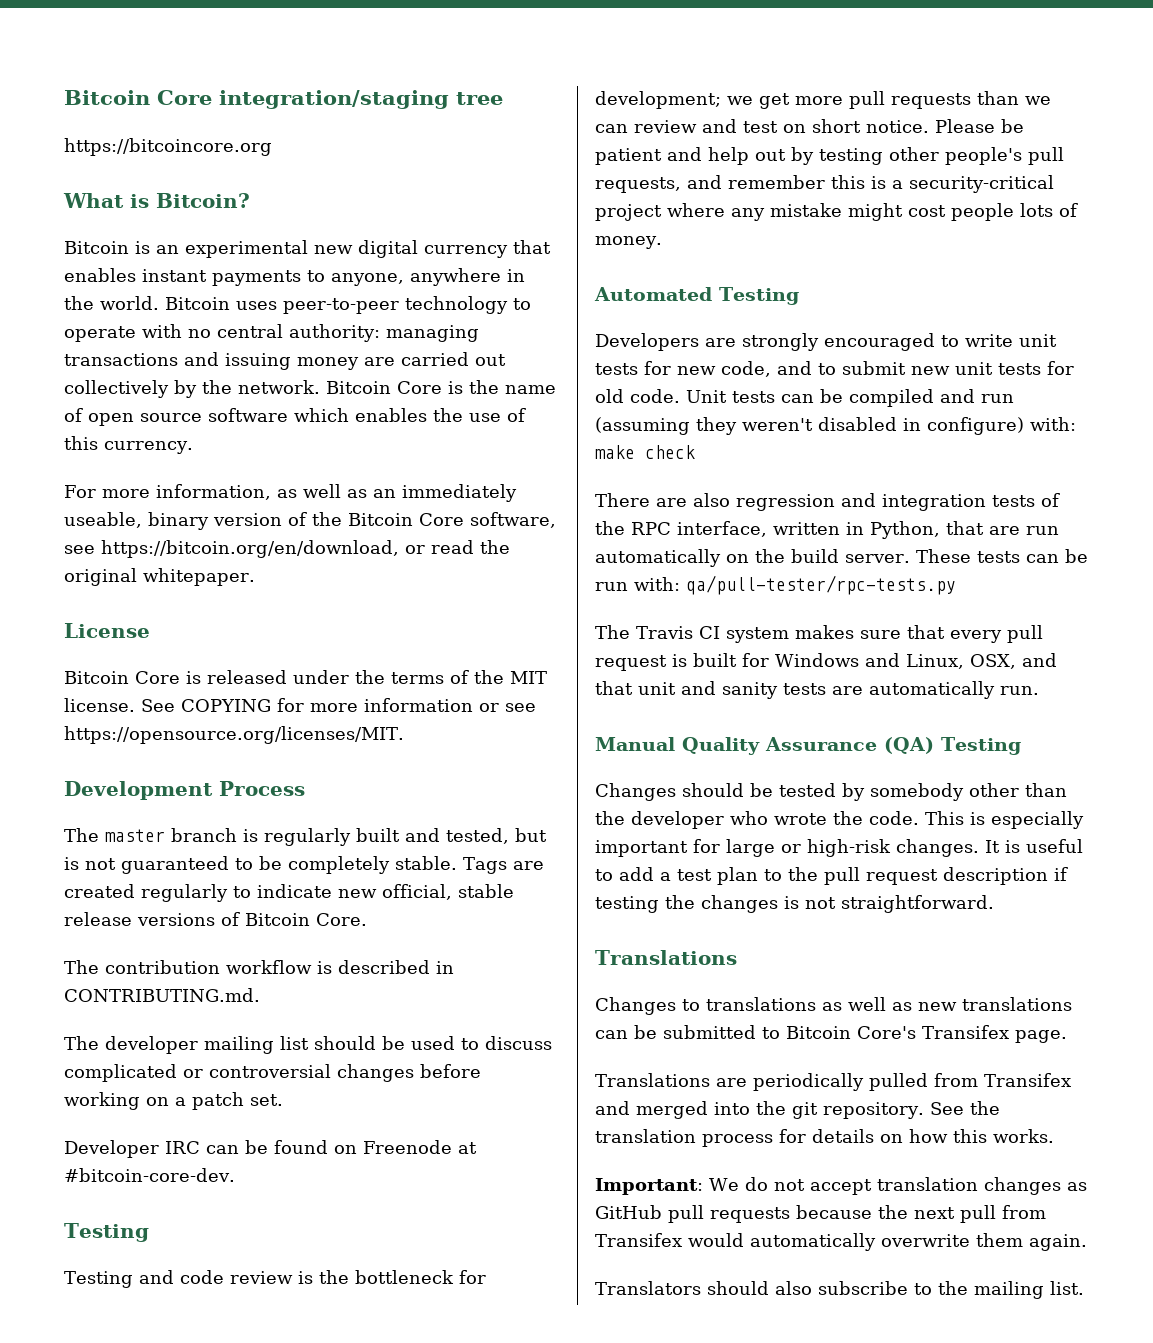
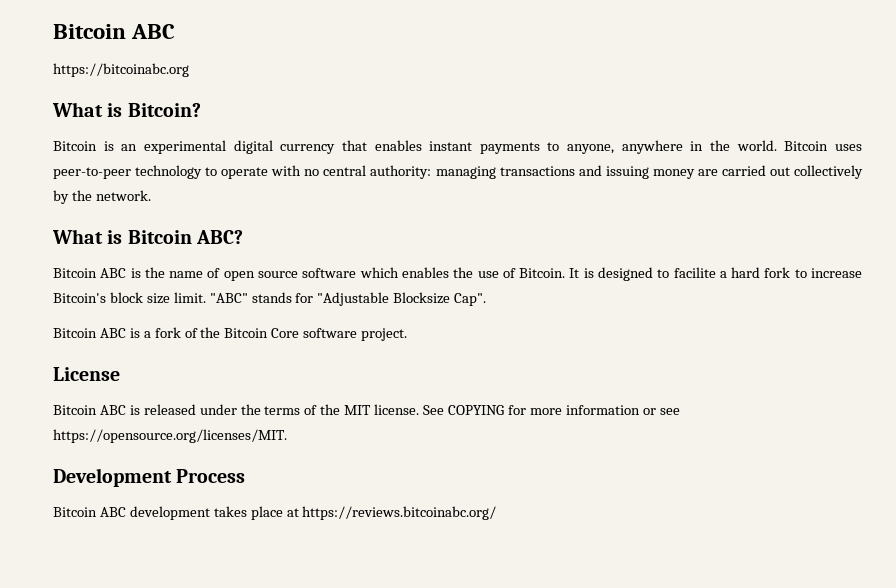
[64,90,503,109] [64,138,272,156] Bitcoin Core integration/staging tree // https://bitcoincore.org -> [53,24,176,39] [53,63,189,77] Bitcoin ABC // https://bitcoinabc.org
[314,245,353,254] new -> (226, 147) none
[326,381,442,394] Bitcoin Core -> [52,229,243,244] [53,268,127,278] // What is Bitcoin ABC? // Bitcoin ABC
[64,436,193,454] [64,484,517,502] [64,512,556,530] [64,540,510,558] [64,568,255,586] this currency. // For more information, as well as an immediately useable, binary version of the Bitcoin Core software, see https://bitcoin.org/en/download, or read the original whitepaper. -> [519,267,862,281] [53,292,487,306] [53,327,408,341] Bitcoin. It is designed to facilite a hard fork to increase Bitcoin's block size limit. "ABC" stands for "Adjustable Blocksize Cap". // Bitcoin ABC is a fork of the Bitcoin Core software project.
[135,671,180,684] Core -> [99,405,126,415] ABC
[64,828,547,846] [64,856,544,874] [64,884,514,902] [64,912,367,926] [64,960,454,974] [64,988,260,1002] [64,1036,552,1054] [64,1064,481,1082] [64,1092,283,1110] [64,1140,477,1158] [64,1168,235,1182] [64,1223,149,1242] [64,1270,486,1288] [595,91,1051,109] [595,119,1024,133] [595,147,1064,165] [595,175,1054,193] [595,203,1078,221] [595,236,662,249] [594,287,799,305] [595,333,1057,351] [595,361,1074,377] [595,389,1014,407] [595,417,1076,435] [595,445,695,459] [595,493,1060,511] [595,521,1059,539] [595,549,1088,567] [595,575,956,595] [595,625,1043,643] [595,653,1057,671] [595,681,1039,699] [595,737,1021,755] [595,783,1067,801] [595,811,1084,829] [595,839,1083,857] [595,867,1068,885] [595,895,994,913] [595,950,737,965] [595,997,1072,1015] [595,1025,1067,1043] [595,1073,1071,1091] [595,1101,1000,1119] [595,1129,1054,1147] [595,1177,1087,1195] [595,1205,1046,1223] [595,1233,1087,1251] [595,1281,1084,1299] The master branch is regularly built and tested, but is not guaranteed to be completely stable. Tags are created regularly to indicate new official, stable release versions of Bitcoin Core. // The contribution workflow is described in CONTRIBUTING.md. // The developer mailing list should be used to discuss complicated or controversial changes before working on a patch set. // Developer IRC can be found on Freenode at #bitcoin-core-dev. // Testing // Testing and code review is the bottleneck for development; we get more pull requests than we can review and test on short notice. Please be patient and help out by testing other people's pull requests, and remember this is a security-critical project where any mistake might cost people lots of money. // Automated Testing // Developers are strongly encouraged to write unit tests for new code, and to submit new unit tests for old code. Unit tests can be compiled and run (assuming they weren't disabled in configure) with: make check // There are also regression and integration tests of the RPC interface, written in Python, that are run automatically on the build server. These tests can be run with: qa/pull-tester/rpc-tests.py // The Travis CI system makes sure that every pull request is built for Windows and Linux, OSX, and that unit and sanity tests are automatically run. // Manual Quality Assurance (QA) Testing // Changes should be tested by somebody other than the developer who wrote the code. This is especially important for large or high-risk changes. It is useful to add a test plan to the pull request description if testing the changes is not straightforward. // Translations // Changes to translations as well as new translations can be submitted to Bitcoin Core's Transifex page. // Translations are periodically pulled from Transifex and merged into the git repository. See the translation process for details on how this works. // Important: We do not accept translation changes as GitHub pull requests because the next pull from Transifex would automatically overwrite them again. // Translators should also subscribe to the mailing list. -> [53,506,497,520] Bitcoin ABC development takes place at https://reviews.bitcoinabc.org/

